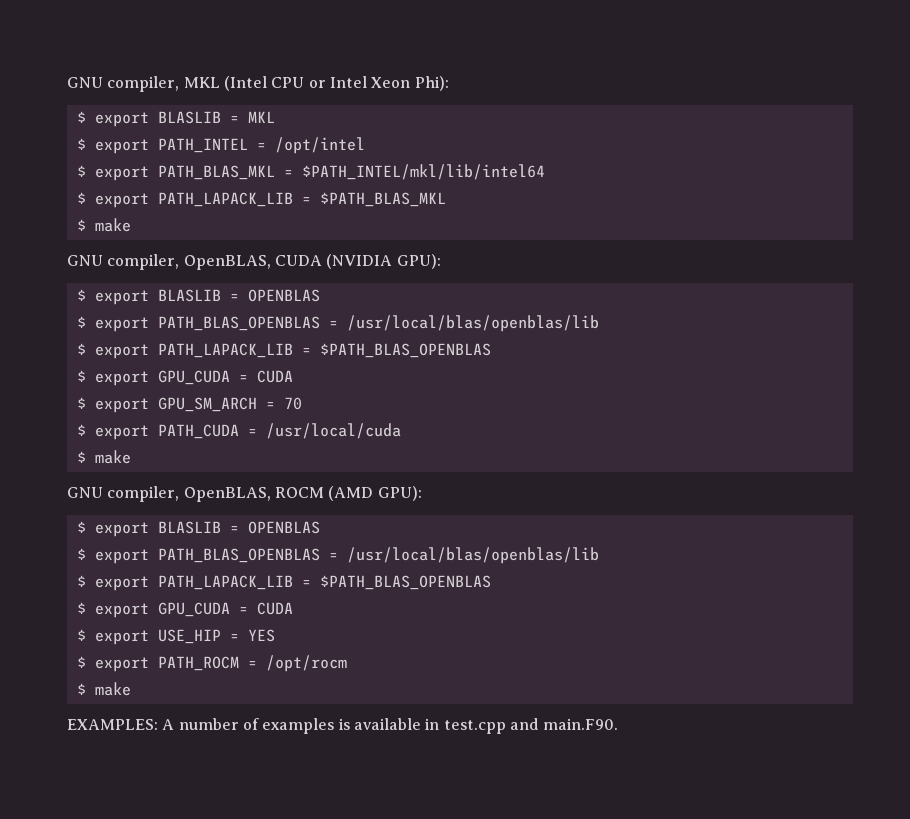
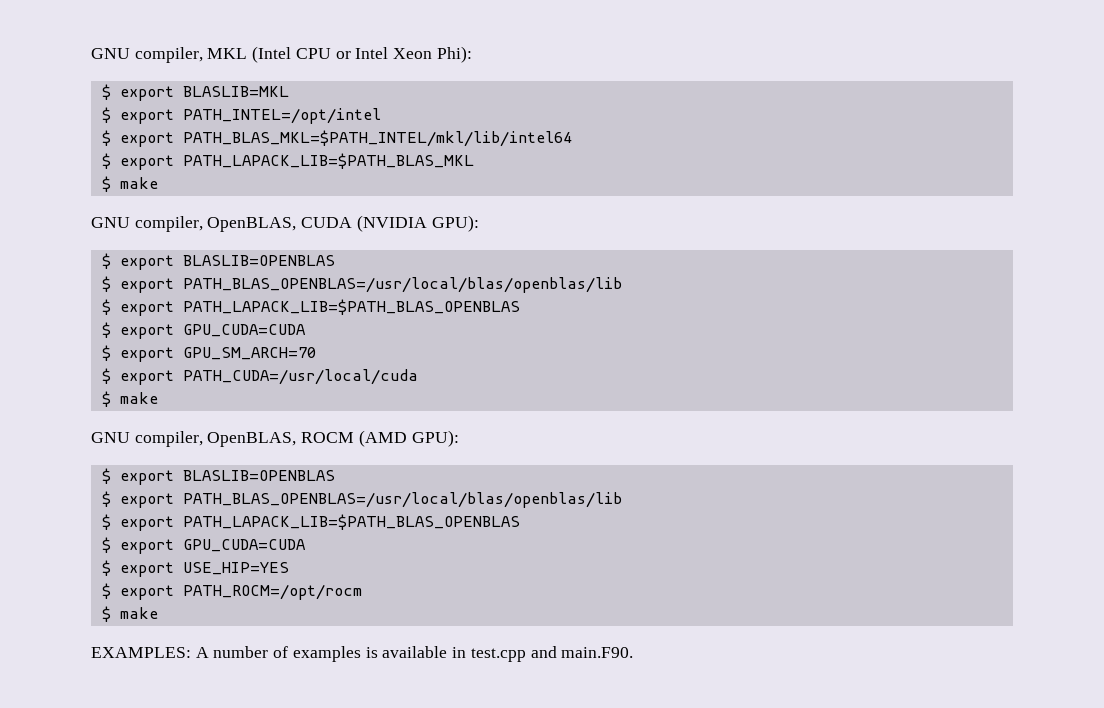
[157,111,275,124] [76,137,365,154] [76,164,545,181] [76,192,446,208] BLASLIB = MKL // $ export PATH_INTEL = /opt/intel // $ export PATH_BLAS_MKL = $PATH_INTEL/mkl/lib/intel64 // $ export PATH_LAPACK_LIB = $PATH_BLAS_MKL -> [182,86,289,97] [101,107,381,124] [101,130,572,147] [101,153,474,170] BLASLIB=MKL // $ export PATH_INTEL=/opt/intel // $ export PATH_BLAS_MKL=$PATH_INTEL/mkl/lib/intel64 // $ export PATH_LAPACK_LIB=$PATH_BLAS_MKL
[157,289,320,302] [76,315,599,332] [76,343,491,359] [76,370,293,386] [76,397,302,413] [76,423,401,440] BLASLIB = OPENBLAS // $ export PATH_BLAS_OPENBLAS = /usr/local/blas/openblas/lib // $ export PATH_LAPACK_LIB = $PATH_BLAS_OPENBLAS // $ export GPU_CUDA = CUDA // $ export GPU_SM_ARCH = 70 // $ export PATH_CUDA = /usr/local/cuda -> [182,255,335,266] [101,276,622,293] [101,299,520,316] [101,322,306,339] [101,345,316,362] [101,368,418,385] BLASLIB=OPENBLAS // $ export PATH_BLAS_OPENBLAS=/usr/local/blas/openblas/lib // $ export PATH_LAPACK_LIB=$PATH_BLAS_OPENBLAS // $ export GPU_CUDA=CUDA // $ export GPU_SM_ARCH=70 // $ export PATH_CUDA=/usr/local/cuda
[157,521,320,534] [76,547,599,564] [76,575,491,591] [76,602,293,618] [76,629,275,645] [76,655,347,672] BLASLIB = OPENBLAS // $ export PATH_BLAS_OPENBLAS = /usr/local/blas/openblas/lib // $ export PATH_LAPACK_LIB = $PATH_BLAS_OPENBLAS // $ export GPU_CUDA = CUDA // $ export USE_HIP = YES // $ export PATH_ROCM = /opt/rocm -> [182,470,335,481] [101,491,622,508] [101,514,520,531] [101,537,306,554] [101,560,289,577] [101,583,362,600] BLASLIB=OPENBLAS // $ export PATH_BLAS_OPENBLAS=/usr/local/blas/openblas/lib // $ export PATH_LAPACK_LIB=$PATH_BLAS_OPENBLAS // $ export GPU_CUDA=CUDA // $ export USE_HIP=YES // $ export PATH_ROCM=/opt/rocm

